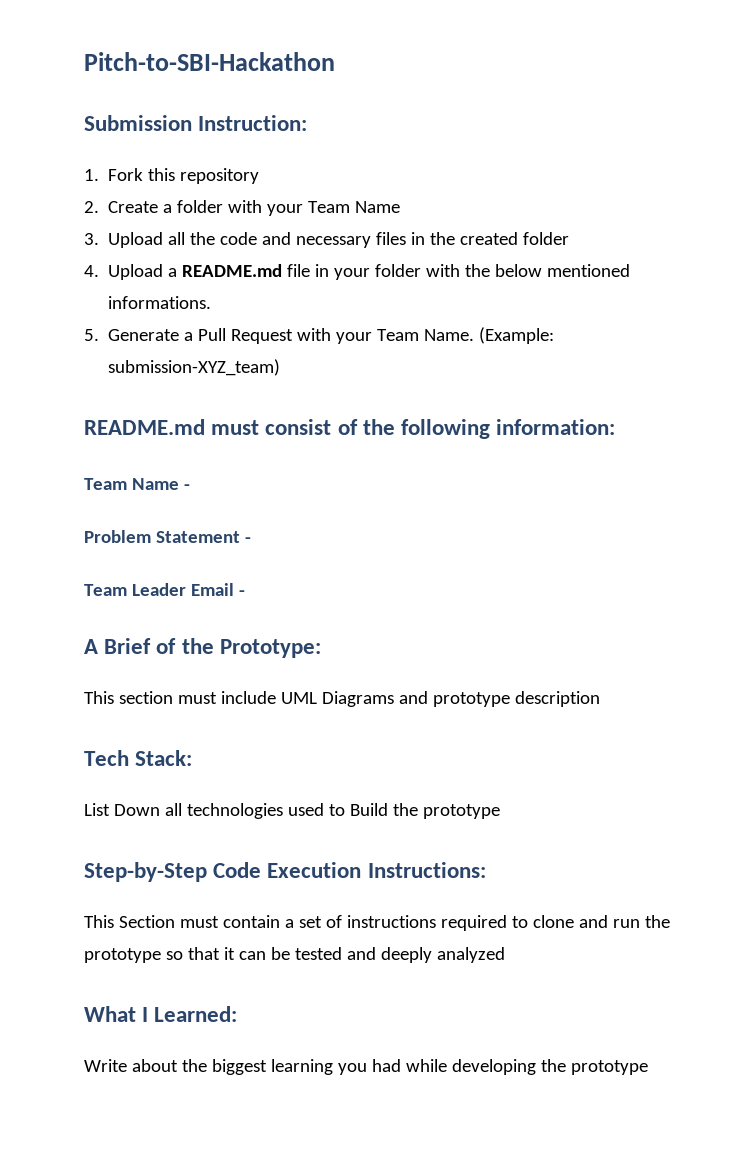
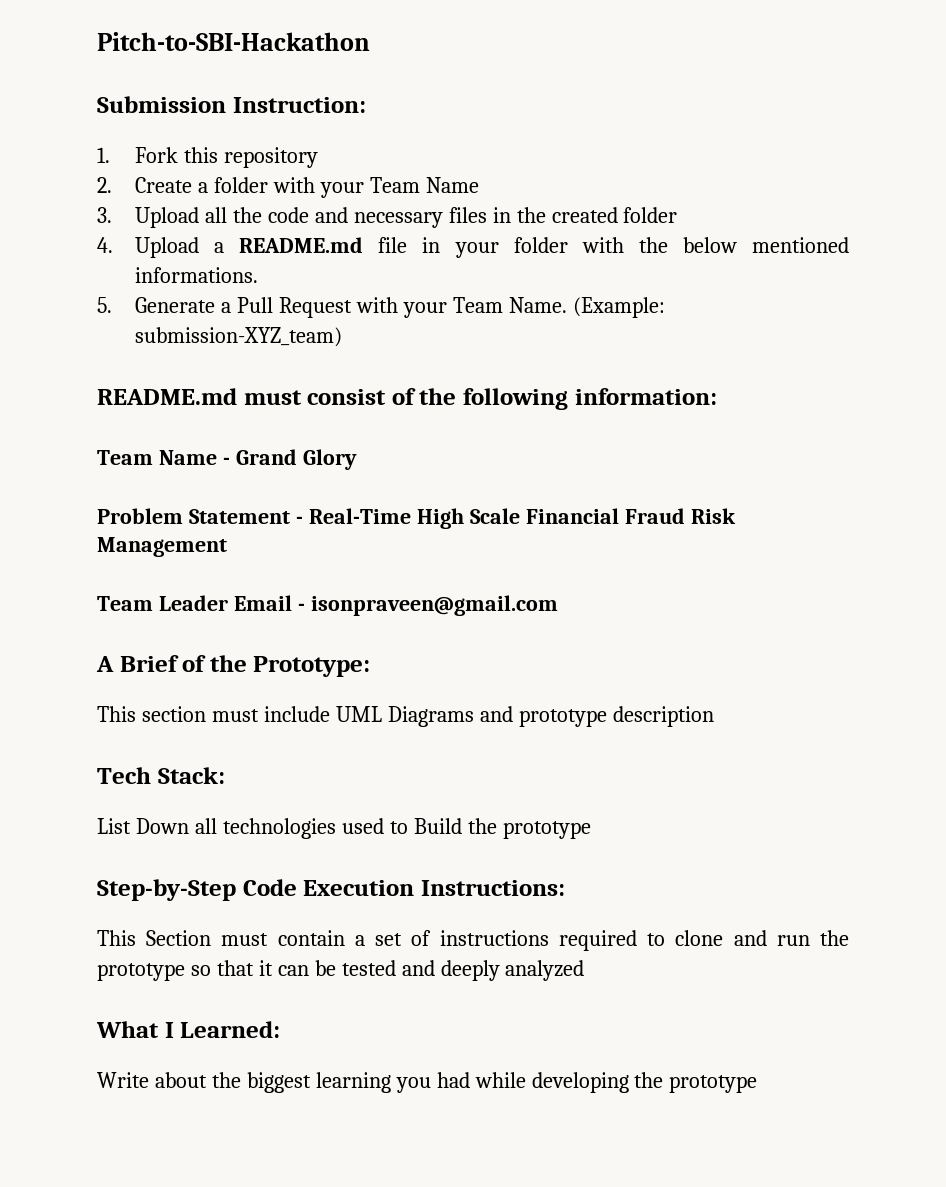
(190, 487) none -> [235,449,357,470] Grand Glory
(251, 540) none -> [308,508,736,529] [97,537,227,557] Real-Time High Scale Financial Fraud Risk Management
(245, 593) none -> [310,595,558,616] isonpraveen@gmail.com

